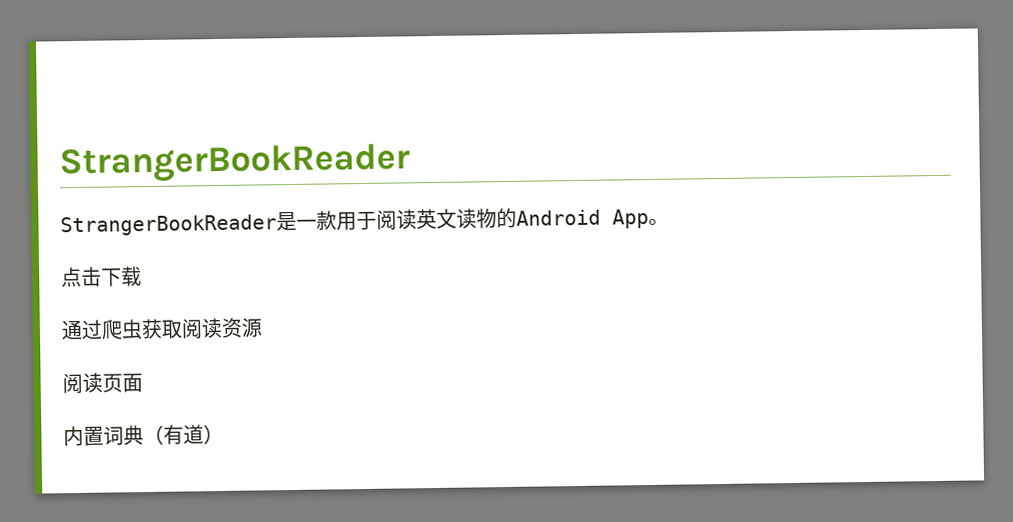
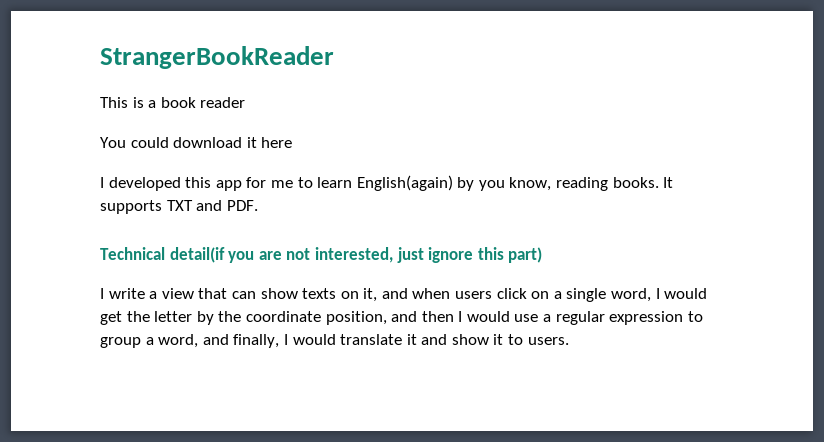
[60,207,669,237] [61,266,142,288] [61,317,263,341] [62,372,143,394] [63,423,224,447] StrangerBookReader是一款用于阅读英文读物的Android App。 // 点击下载 // 通过爬虫获取阅读资源 // 阅读页面 // 内置词典（有道） -> [100,97,246,108] [100,137,293,148] [100,175,674,191] [100,200,258,214] [100,247,543,263] [100,288,708,302] [100,311,703,325] [100,334,569,348] This is a book reader // You could download it here // I developed this app for me to learn English(again) by you know, reading books. It supports TXT and PDF. // Technical detail(if you are not interested, just ignore this part) // I write a view that can show texts on it, and when users click on a single word, I would get the letter by the coordinate position, and then I would use a regular expression to group a word, and finally, I would translate it and show it to users.

